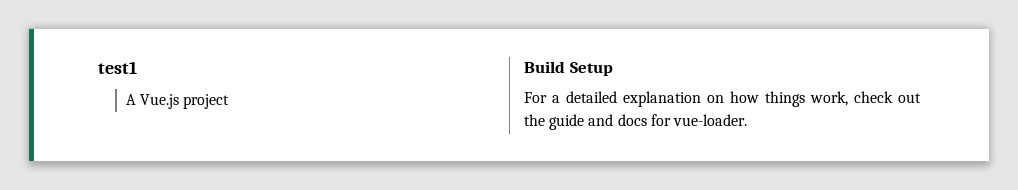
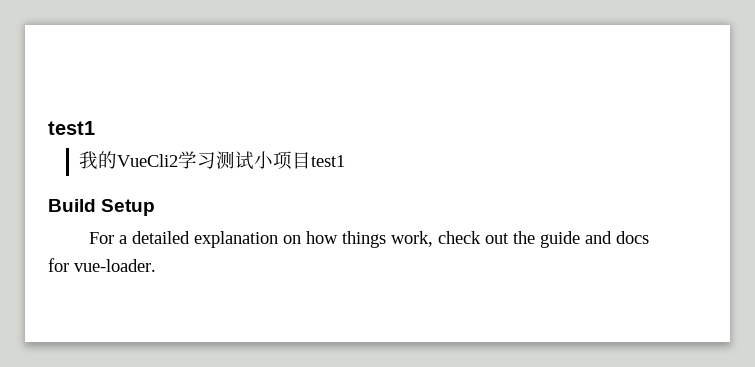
[98,61,137,74] [125,94,230,109] test1 // A Vue.js project -> [48,121,95,135] [79,151,346,170] test1 // 我的VueCli2学习测试小项目test1

